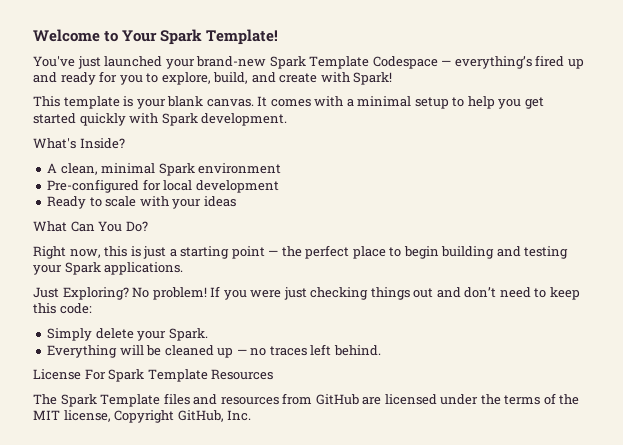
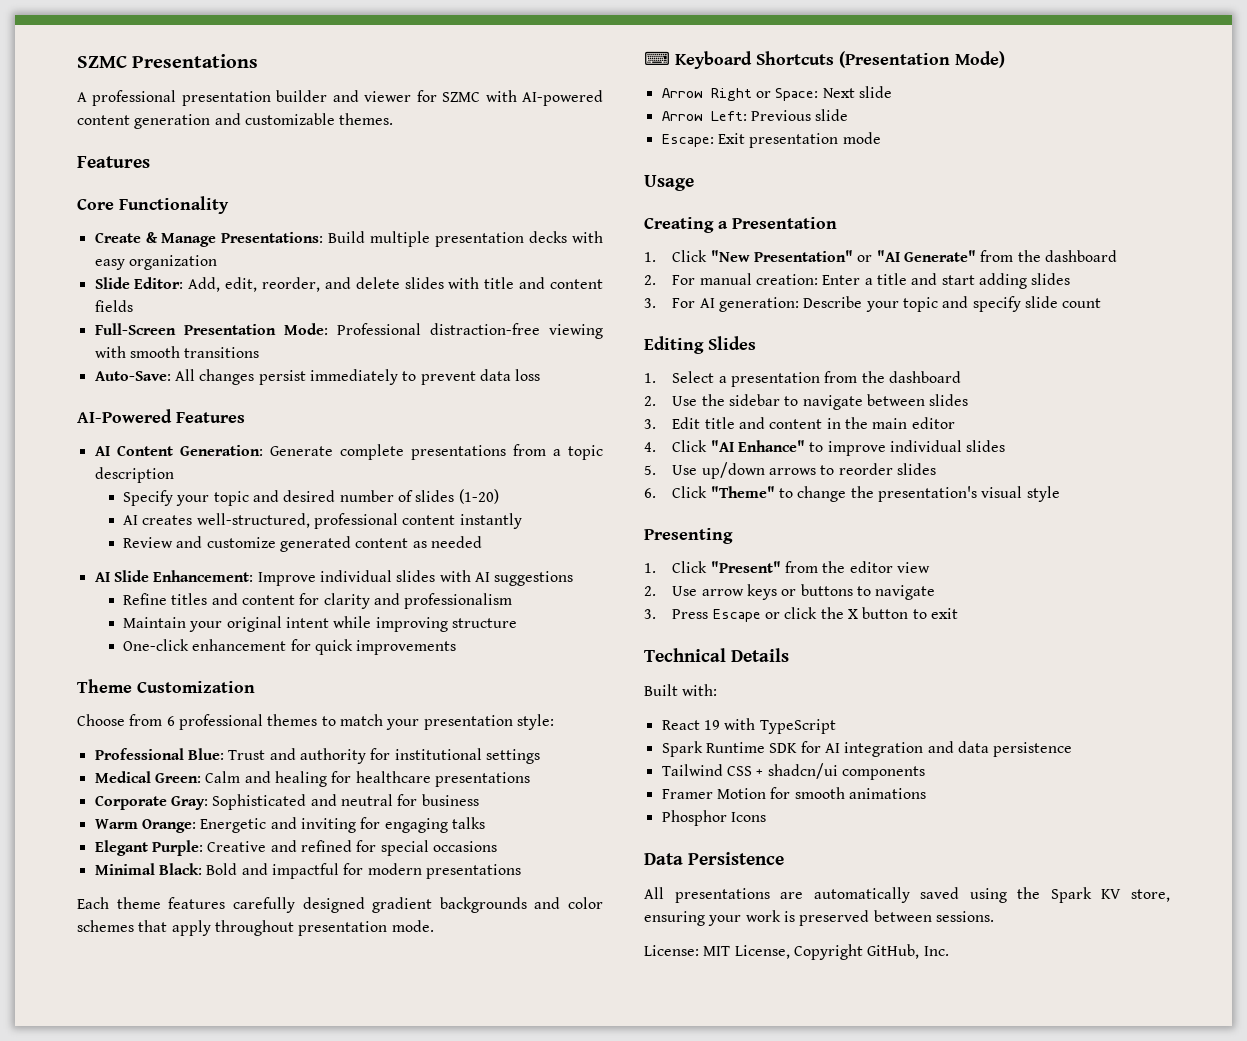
[33,29,279,45] [33,55,584,69] [33,71,393,85] [33,96,544,109] [33,113,288,126] [33,138,125,149] [47,163,282,176] [47,179,279,193] [47,196,236,209] [33,221,148,232] [33,245,569,259] [33,262,184,275] [33,286,580,300] [33,303,92,314] [47,328,208,341] [47,344,381,358] [33,369,274,382] [33,393,580,407] [33,410,111,422] Welcome to Your Spark Template! // You've just launched your brand-new Spark Template Codespace — everything’s fired up and ready for you to explore, build, and create with Spark! // This template is your blank canvas. It comes with a minimal setup to help you get started quickly with Spark development. // What's Inside? // A clean, minimal Spark environment // Pre-configured for local development // Ready to scale with your ideas // What Can You Do? // Right now, this is just a starting point — the perfect place to begin building and testing your Spark applications. // Just Exploring? No problem! If you were just checking things out and don’t need to keep this code: // Simply delete your Spark. // Everything will be cleaned up — no traces left behind. // License For Spark Template Resources // The Spark Template files and resources from GitHub are licensed under the terms of the MIT license, -> [77,54,259,68] [77,90,604,106] [77,113,394,129] [77,156,150,168] [77,196,229,214] [94,231,603,247] [94,255,217,270] [94,277,604,292] [94,300,133,312] [94,323,603,339] [94,346,260,358] [94,369,541,385] [77,409,245,423] [94,444,603,460] [94,467,174,483] [122,489,499,506] [122,513,522,529] [122,536,482,552] [94,570,574,586] [122,593,513,609] [122,616,517,632] [122,639,457,655] [77,679,255,693] [77,714,554,730] [94,748,540,764] [94,771,530,787] [94,794,479,810] [94,817,485,833] [94,840,497,856] [94,863,521,879] [77,897,603,913] [77,920,434,936] [644,51,1005,69] [661,86,892,101] [661,109,849,121] [661,132,881,148] [644,175,694,191] [644,217,837,233] [644,250,1117,262] [644,273,1071,289] [644,296,1102,312] [644,336,756,354] [644,371,961,387] [644,394,969,410] [644,417,955,429] [644,440,1006,456] [644,462,936,479] [644,486,1060,502] [644,528,733,544] [644,561,930,573] [644,584,936,600] [644,607,958,622] [644,648,789,662] [644,684,718,696] [661,718,836,734] [661,741,1073,757] [661,763,925,780] [661,787,926,799] [661,810,766,826] [644,852,784,865] [644,887,1170,903] [644,910,994,926] [644,945,790,959] SZMC Presentations // A professional presentation builder and viewer for SZMC with AI-powered content generation and customizable themes. // Features // Core Functionality // Create & Manage Presentations: Build multiple presentation decks with easy organization // Slide Editor: Add, edit, reorder, and delete slides with title and content fields // Full-Screen Presentation Mode: Professional distraction-free viewing with smooth transitions // Auto-Save: All changes persist immediately to prevent data loss // AI-Powered Features // AI Content Generation: Generate complete presentations from a topic description // Specify your topic and desired number of slides (1-20) // AI creates well-structured, professional content instantly // Review and customize generated content as needed // AI Slide Enhancement: Improve individual slides with AI suggestions // Refine titles and content for clarity and professionalism // Maintain your original intent while improving structure // One-click enhancement for quick improvements // Theme Customization // Choose from 6 professional themes to match your presentation style: // Professional Blue: Trust and authority for institutional settings // Medical Green: Calm and healing for healthcare presentations // Corporate Gray: Sophisticated and neutral for business // Warm Orange: Energetic and inviting for engaging talks // Elegant Purple: Creative and refined for special occasions // Minimal Black: Bold and impactful for modern presentations // Each theme features carefully designed gradient backgrounds and color schemes that apply throughout presentation mode. // ⌨ Keyboard Shortcuts (Presentation Mode) // Arrow Right or Space: Next slide // Arrow Left: Previous slide // Escape: Exit presentation mode // Usage // Creating a Presentation // 1. Click "New Presentation" or "AI Generate" from the dashboard // 2. For manual creation: Enter a title and start adding slides // 3. For AI generation: Describe your topic and specify slide count // Editing Slides // 1. Select a presentation from the dashboard // 2. Use the sidebar to navigate between slides // 3. Edit title and content in the main editor // 4. Click "AI Enhance" to improve individual slides // 5. Use up/down arrows to reorder slides // 6. Click "Theme" to change the presentation's visual style // Presenting // 1. Click "Present" from the editor view // 2. Use arrow keys or buttons to navigate // 3. Press Escape or click the X button to exit // Technical Details // Built with: // React 19 with TypeScript // Spark Runtime SDK for AI integration and data persistence // Tailwind CSS + shadcn/ui components // Framer Motion for smooth animations // Phosphor Icons // Data Persistence // All presentations are automatically saved using the Spark KV store, ensuring your work is preserved between sessions. // License: MIT License,

